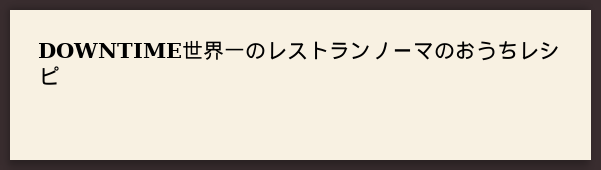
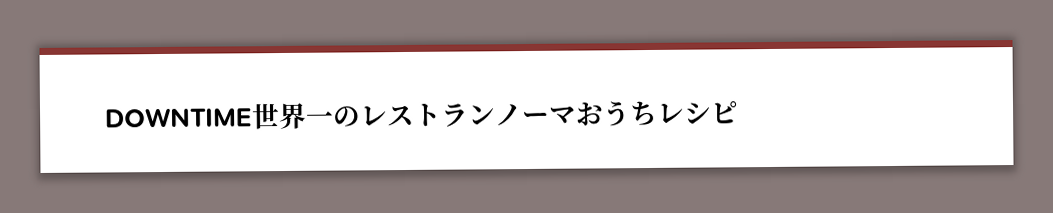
[434,43,455,59] の -> (577, 115) none

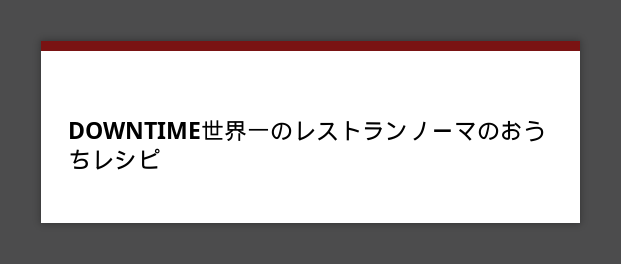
(577, 115) none -> [477,122,500,140] の

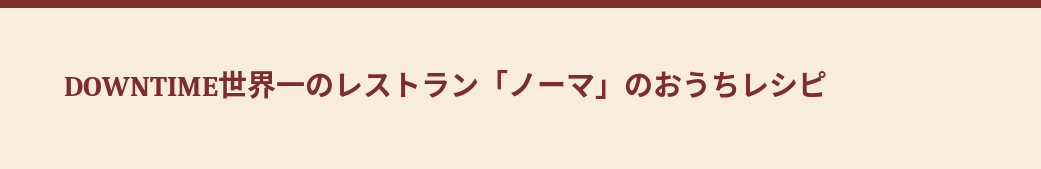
[408,121,477,141] ノーマ -> [479,70,624,99] 「ノーマ」

